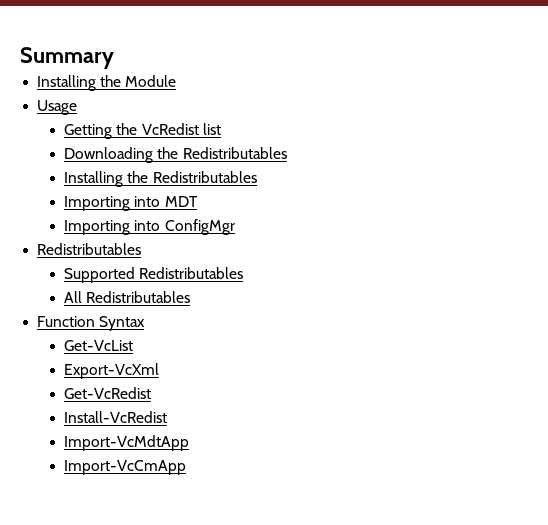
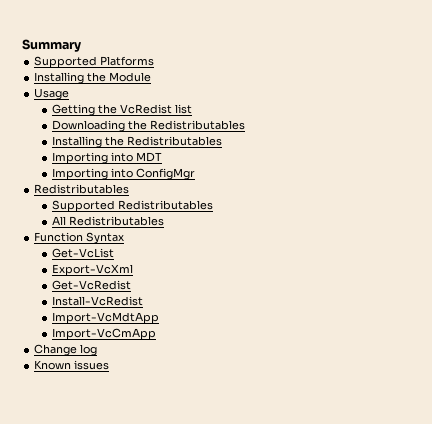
(114, 58) none -> [34,56,155,68] // Supported Platforms
(187, 467) none -> [34,344,98,356] [34,360,110,370] // Change log // Known issues

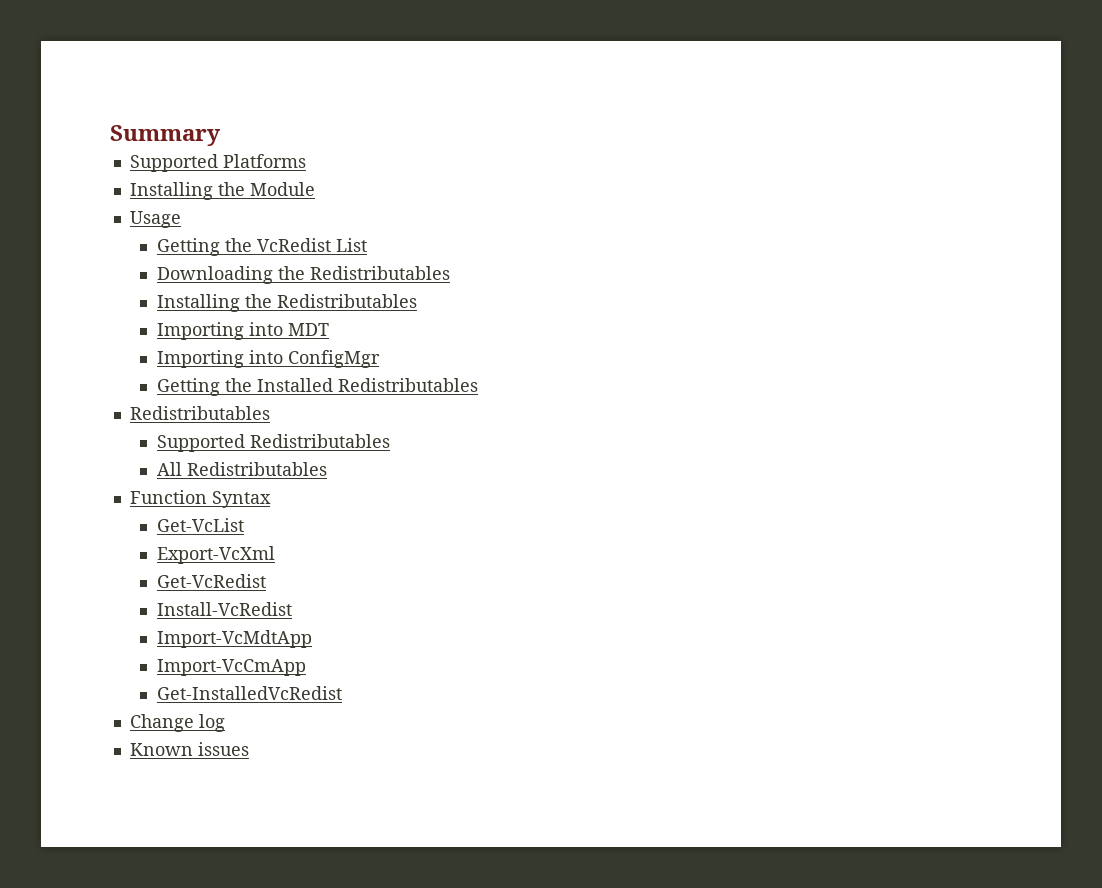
[174,104,192,114] list -> [335,238,367,252] List
(195, 174) none -> [156,378,478,396] // Getting the Installed Redistributables
(156, 334) none -> [156,686,342,700] // Get-InstalledVcRedist

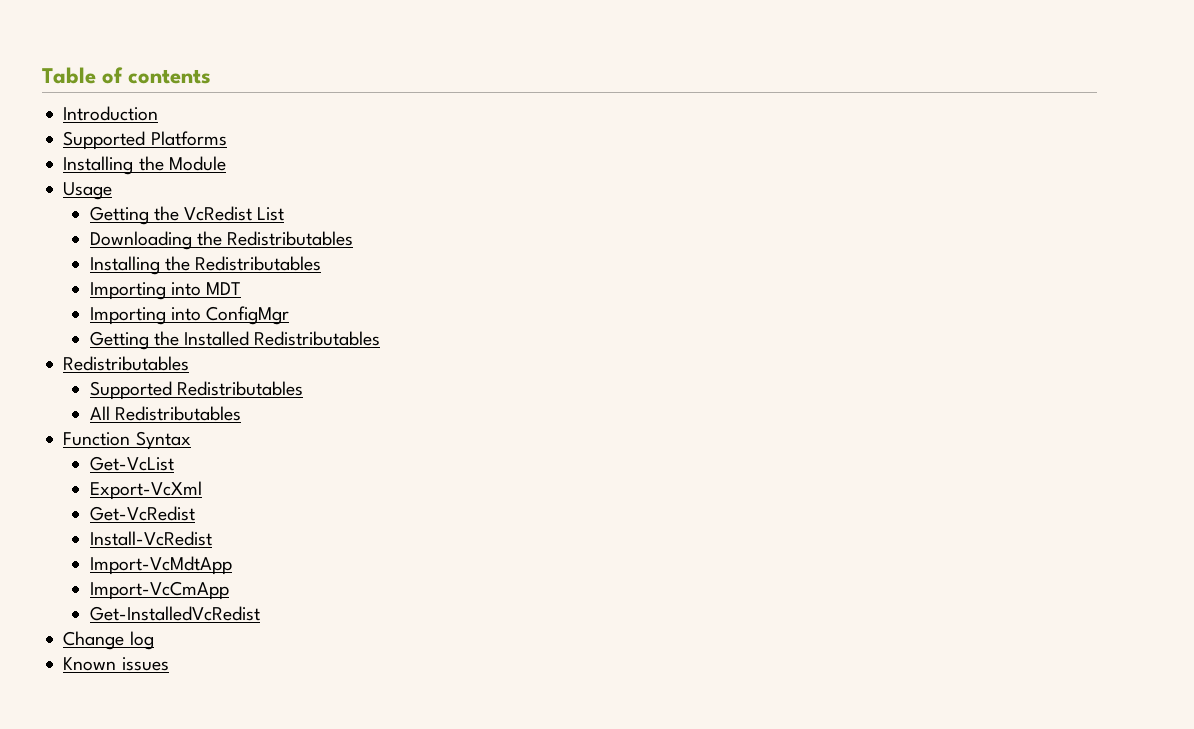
[110,125,221,146] Summary -> [42,67,212,84] [63,106,159,121] Table of contents // Introduction

